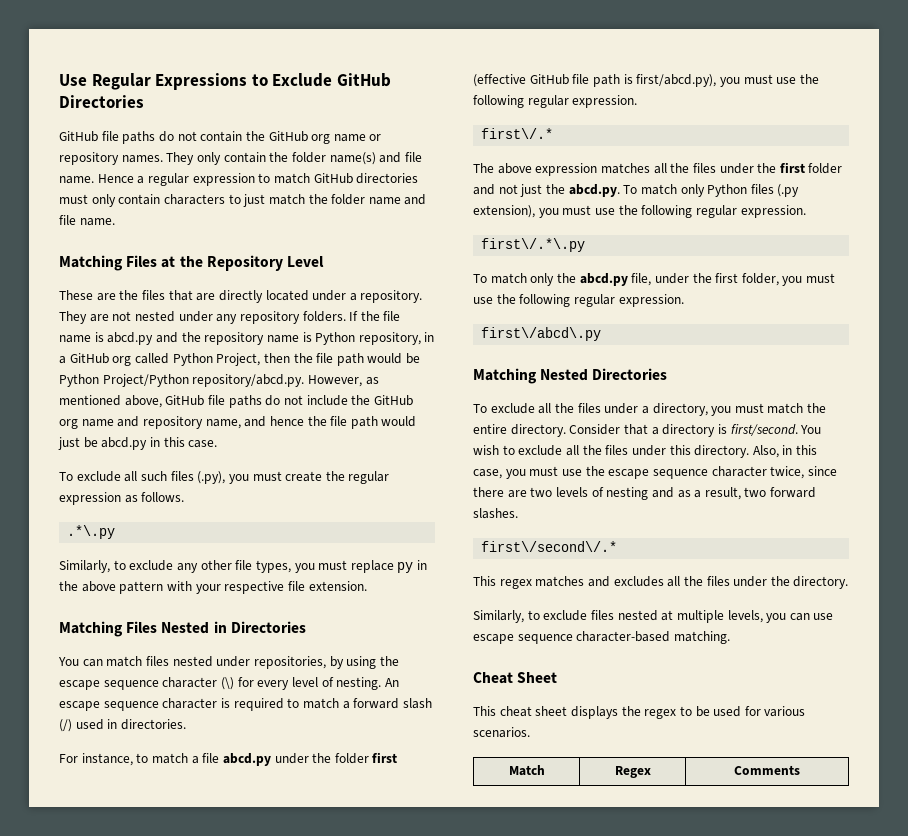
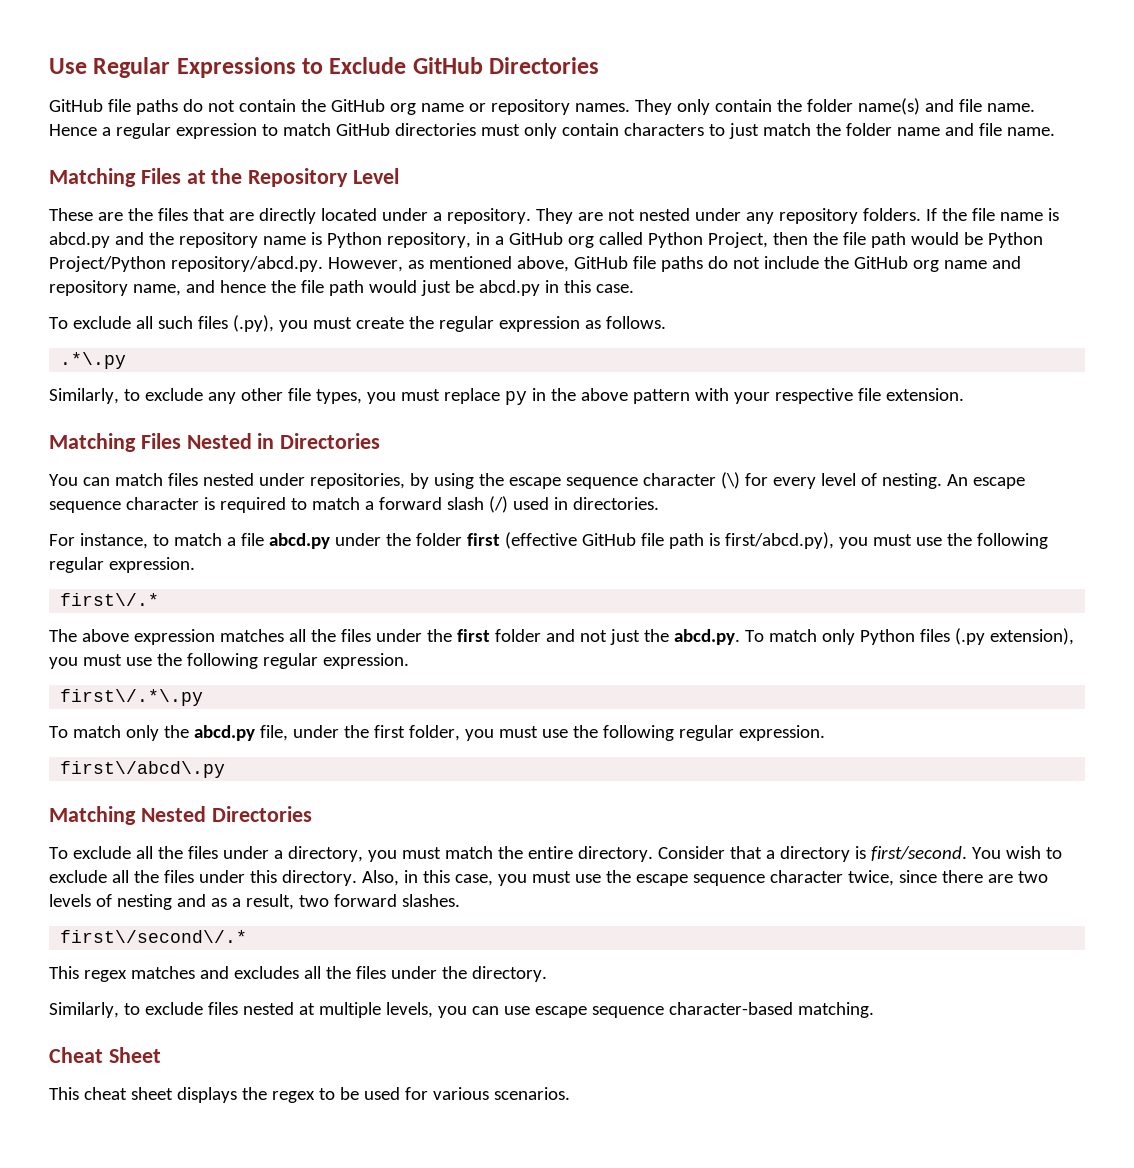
[508,765,545,776] [614,766,651,778] [734,765,800,775] // Match | Regex | Comments -> (570, 1093) none

